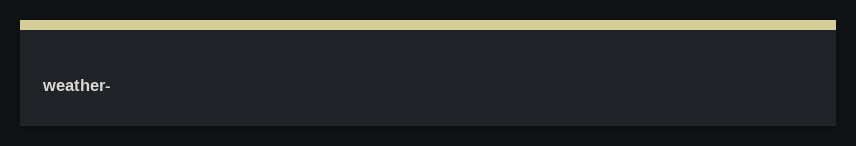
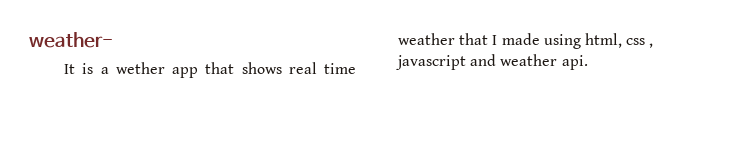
(111, 85) none -> [64,62,356,78] [398,33,654,49] [396,54,588,70] // It is a wether app that shows real time weather that I made using html, css , javascript and weather api.

